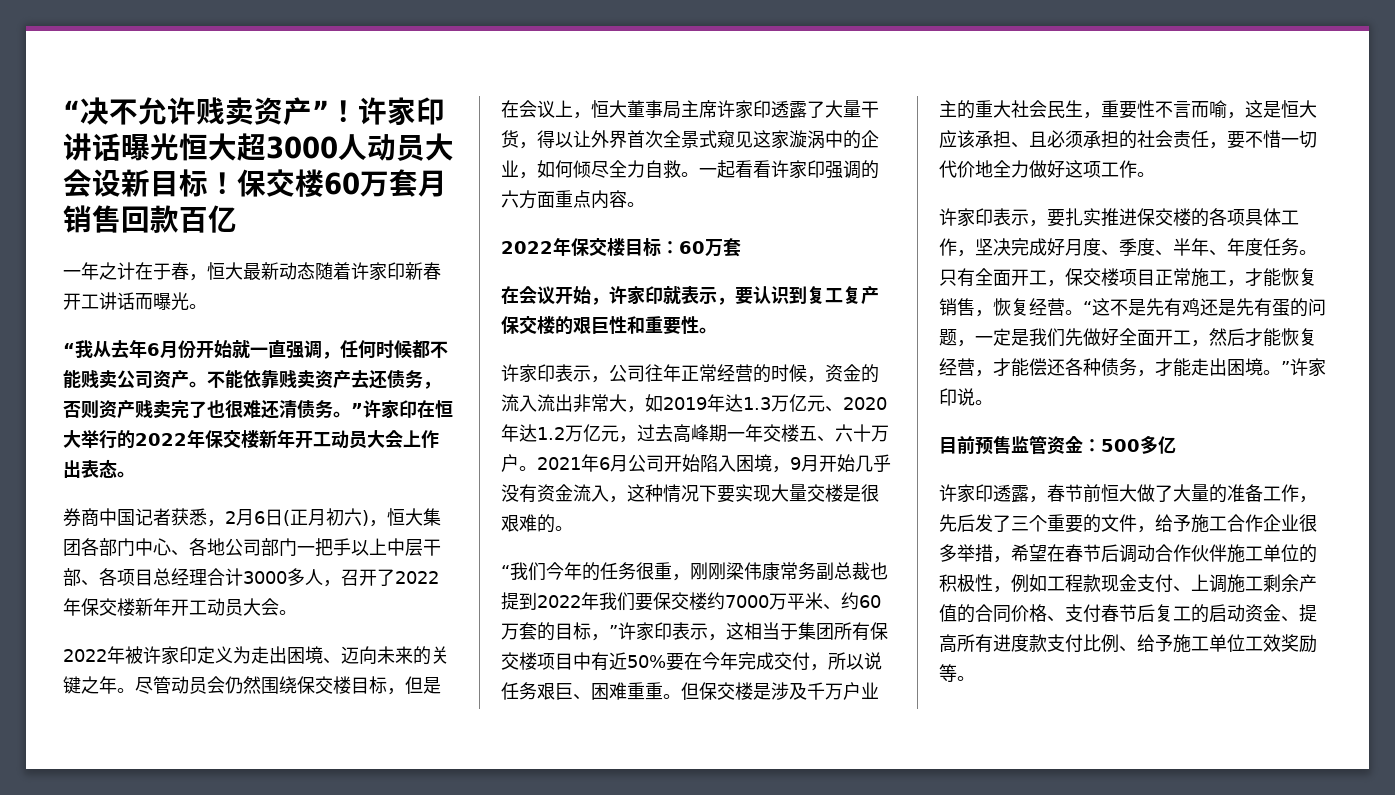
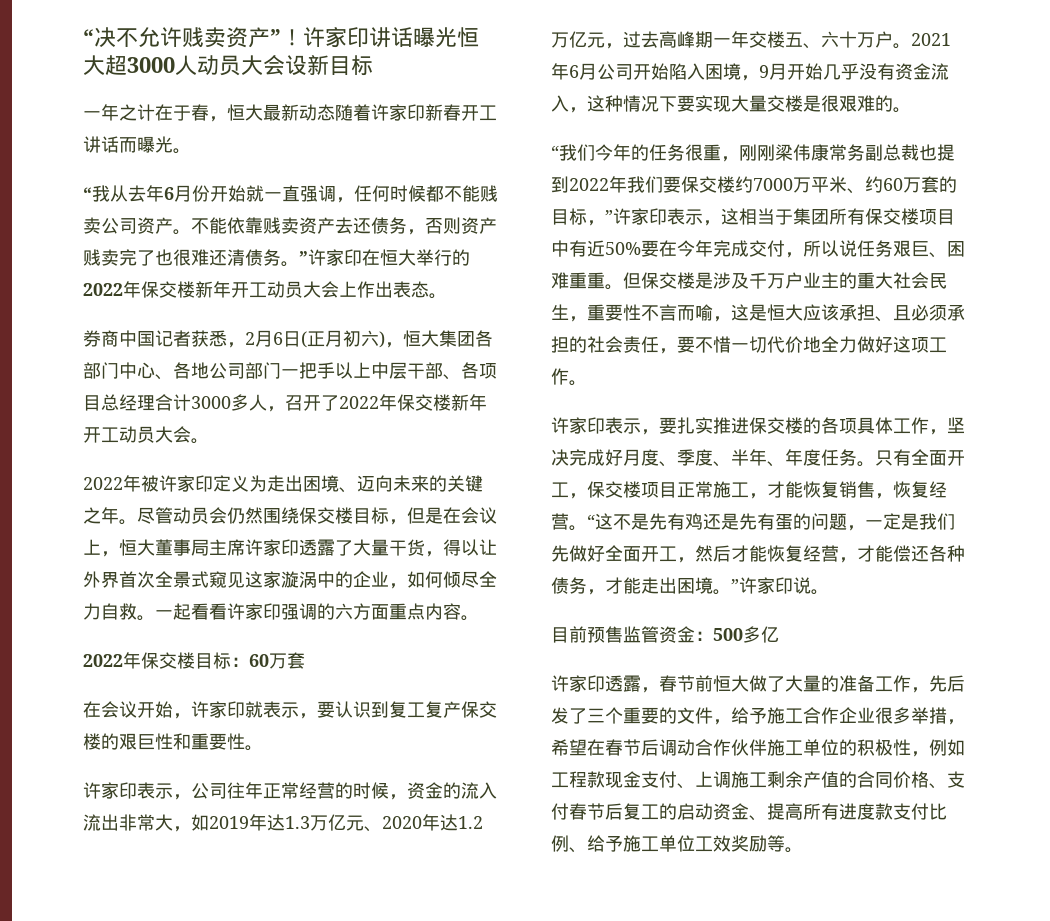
[208,169,447,197] [63,205,237,233] ！保交楼60万套月销售回款百亿 -> (373, 65) none

